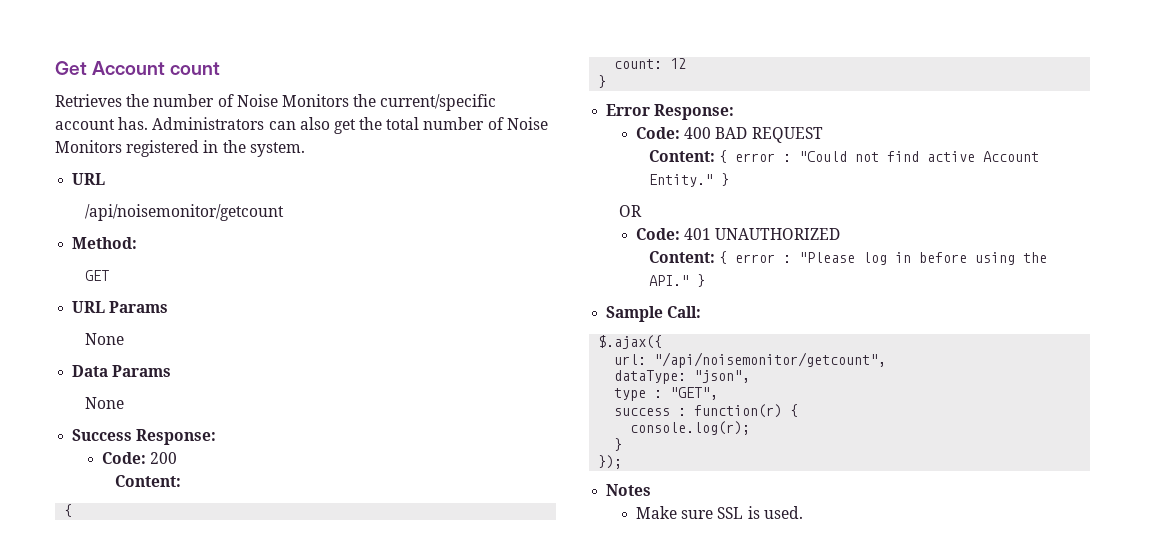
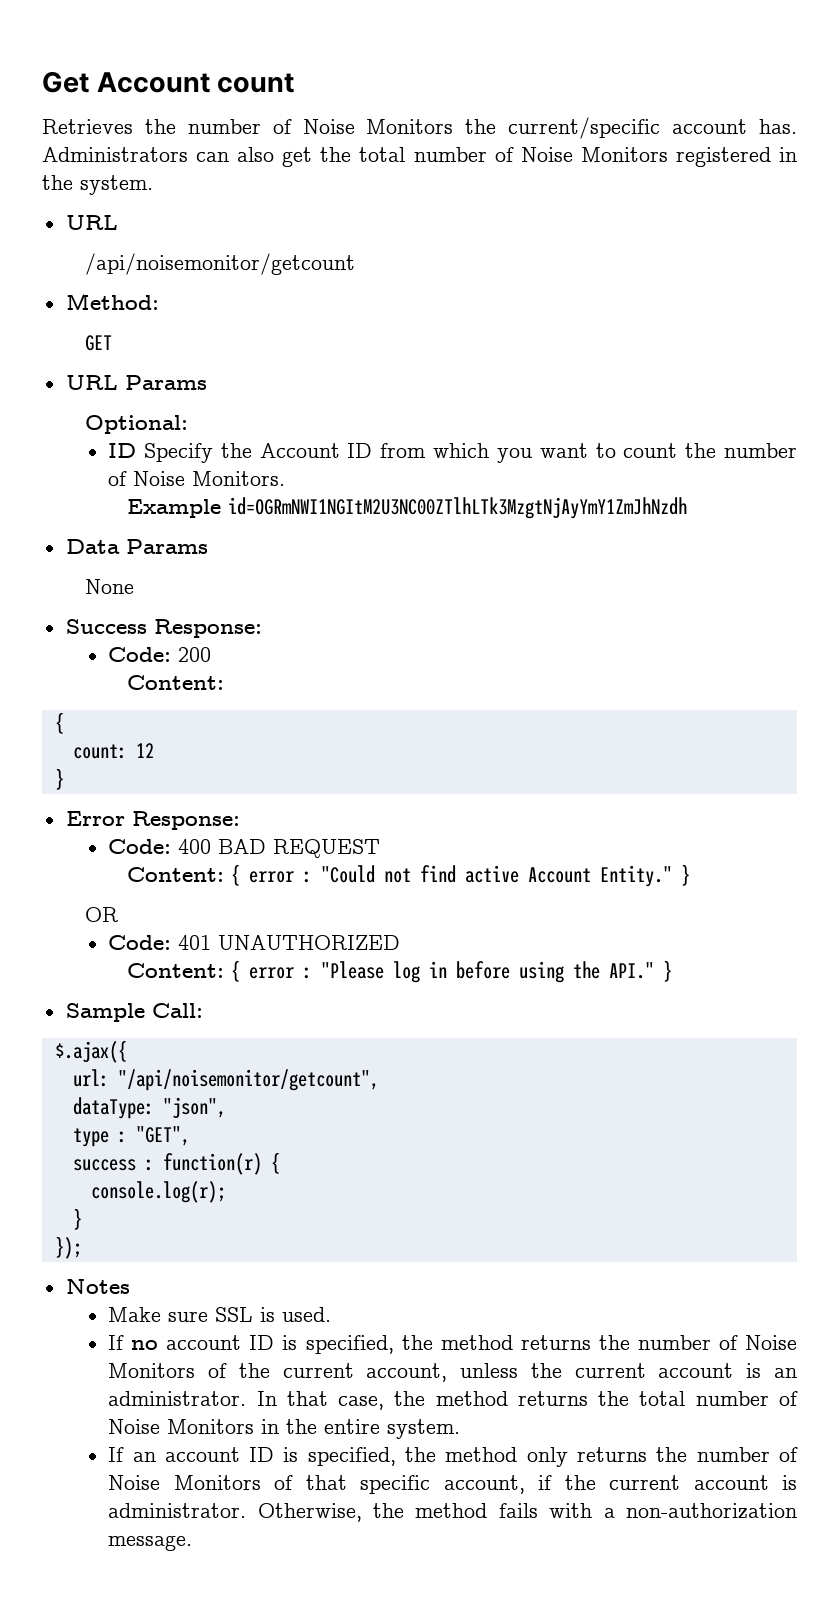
[85,333,125,345] // None -> [84,415,188,434] [108,443,798,463] [108,471,286,486] [127,497,688,519] // Optional: // ID Specify the Account ID from which you want to count the number of Noise Monitors. // Example id=OGRmNWI1NGItM2U3NC00ZTlhLTk3MzgtNjAyYmY1ZmJhNzdh
(803, 512) none -> [108,1335,798,1354] [108,1363,797,1382] [108,1391,798,1410] [108,1419,461,1439] [108,1447,799,1467] [108,1475,798,1494] [108,1503,797,1522] [108,1535,193,1551] // If no account ID is specified, the method returns the number of Noise Monitors of the current account, unless the current account is an administrator. In that case, the method returns the total number of Noise Monitors in the entire system. // If an account ID is specified, the method only returns the number of Noise Monitors of that specific account, if the current account is administrator. Otherwise, the method fails with a non-authorization message.

